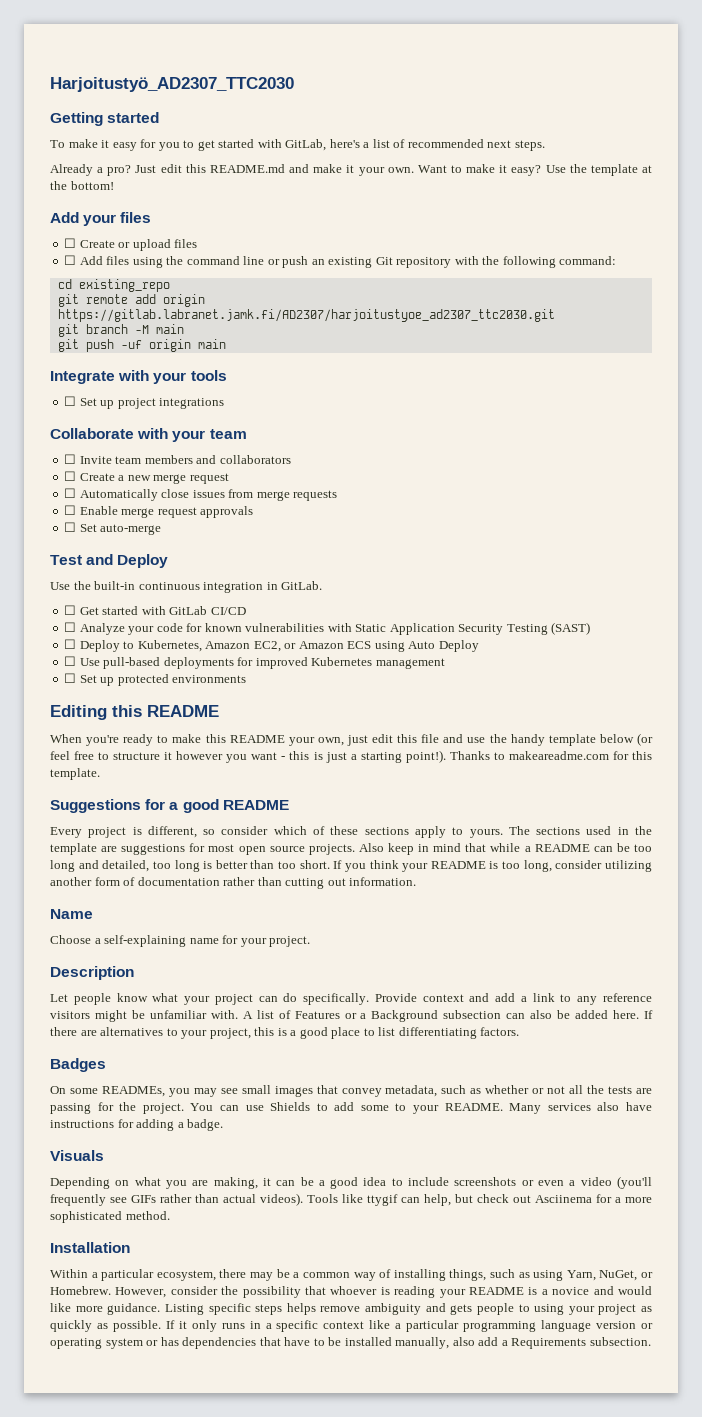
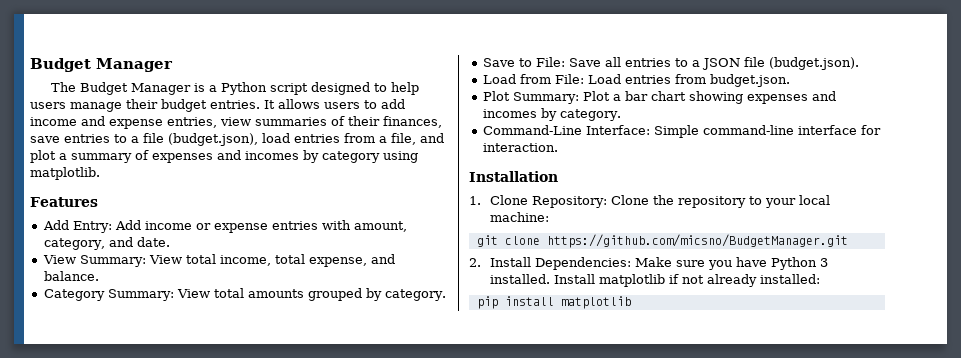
[50,77,294,92] [50,112,160,126] [50,139,545,151] [50,164,652,176] [50,181,114,190] [50,212,152,226] [64,238,198,251] [64,255,617,268] [57,279,170,292] [57,294,205,307] [57,309,555,322] [57,324,184,337] [57,339,226,352] [50,370,227,384] [64,396,225,409] [50,428,247,442] [64,454,291,464] [64,471,229,484] [64,488,338,501] [64,505,254,518] [64,522,162,535] [50,554,169,568] [50,581,323,593] [64,605,246,615] [64,622,591,635] [64,639,479,652] [64,656,445,669] [64,673,247,686] [50,705,219,720] [50,733,653,746] [50,750,652,763] [50,768,100,780] [50,799,289,813] [50,826,652,838] [50,843,652,855] [50,860,653,872] [50,877,417,889] [50,909,93,919] [50,935,311,947] [50,966,134,980] [50,993,652,1005] [50,1010,654,1022] [50,1027,520,1039] [50,1058,106,1072] [50,1085,652,1097] [50,1102,652,1114] [50,1119,224,1131] [50,1150,104,1161] [50,1176,652,1189] [50,1193,652,1206] [50,1211,170,1223] [50,1242,130,1253] [50,1269,653,1281] [50,1286,652,1298] [50,1303,652,1315] [50,1320,654,1332] [50,1337,651,1349] Harjoitustyö_AD2307_TTC2030 // Getting started // To make it easy for you to get started with GitLab, here's a list of recommended next steps. // Already a pro? Just edit this README.md and make it your own. Want to make it easy? Use the template at the bottom! // Add your files // ☐ Create or upload files // ☐ Add files using the command line or push an existing Git repository with the following command: // cd existing_repo // git remote add origin https://gitlab.labranet.jamk.fi/AD2307/harjoitustyoe_ad2307_ttc2030.git // git branch -M main // git push -uf origin main // Integrate with your tools // ☐ Set up project integrations // Collaborate with your team // ☐ Invite team members and collaborators // ☐ Create a new merge request // ☐ Automatically close issues from merge requests // ☐ Enable merge request approvals // ☐ Set auto-merge // Test and Deploy // Use the built-in continuous integration in GitLab. // ☐ Get started with GitLab CI/CD // ☐ Analyze your code for known vulnerabilities with Static Application Security Testing (SAST) // ☐ Deploy to Kubernetes, Amazon EC2, or Amazon ECS using Auto Deploy // ☐ Use pull-based deployments for improved Kubernetes management // ☐ Set up protected environments // Editing this README // When you're ready to make this README your own, just edit this file and use the handy template below (or feel free to structure it however you want - this is just a starting point!). Thanks to makeareadme.com for this template. // Suggestions for a good README // Every project is different, so consider which of these sections apply to yours. The sections used in the template are suggestions for most open source projects. Also keep in mind that while a README can be too long and detailed, too long is better than too short. If you think your README is too long, consider utilizing another form of documentation rather than cutting out information. // Name // Choose a self-explaining name for your project. // Description // Let people know what your project can do specifically. Provide context and add a link to any reference visitors might be unfamiliar with. A list of Features or a Background subsection can also be added here. If there are alternatives to your project, this is a good place to list differentiating factors. // Badges // On some READMEs, you may see small images that convey metadata, such as whether or not all the tests are passing for the project. You can use Shields to add some to your README. Many services also have instructions for adding a badge. // Visuals // Depending on what you are making, it can be a good idea to include screenshots or even a video (you'll frequently see GIFs rather than actual videos). Tools like ttygif can help, but check out Asciinema for a more sophisticated method. // Installation // Within a particular ecosystem, there may be a common way of installing things, such as using Yarn, NuGet, or Homebrew. However, consider the possibility that whoever is reading your README is a novice and would like more guidance. Listing specific steps helps remove ambiguity and gets people to using your project as quickly as possible. If it only runs in a specific context like a particular programming language version or operating system or has dependencies that have to be installed manually, also add a Requirements subsection. -> [30,58,173,72] [51,82,420,95] [30,99,405,112] [30,116,442,129] [30,133,444,146] [30,150,418,163] [30,167,100,180] [30,197,98,207] [42,220,407,233] [43,237,170,250] [42,254,395,267] [43,271,99,281] [43,288,446,301] [482,57,859,70] [482,74,790,87] [482,91,836,104] [482,108,621,121] [482,125,881,138] [482,143,558,152] [469,171,558,182] [469,195,831,208] [490,212,550,222] [476,234,848,248] [469,257,829,270] [490,274,821,287] [476,296,631,309] Budget Manager // The Budget Manager is a Python script designed to help users manage their budget entries. It allows users to add income and expense entries, view summaries of their finances, save entries to a file (budget.json), load entries from a file, and plot a summary of expenses and incomes by category using matplotlib. // Features // Add Entry: Add income or expense entries with amount, category, and date. // View Summary: View total income, total expense, and balance. // Category Summary: View total amounts grouped by category. // Save to File: Save all entries to a JSON file (budget.json). // Load from File: Load entries from budget.json. // Plot Summary: Plot a bar chart showing expenses and incomes by category. // Command-Line Interface: Simple command-line interface for interaction. // Installation // 1. Clone Repository: Clone the repository to your local machine: // git clone https://github.com/micsno/BudgetManager.git // 2. Install Dependencies: Make sure you have Python 3 installed. Install matplotlib if not already installed: // pip install matplotlib

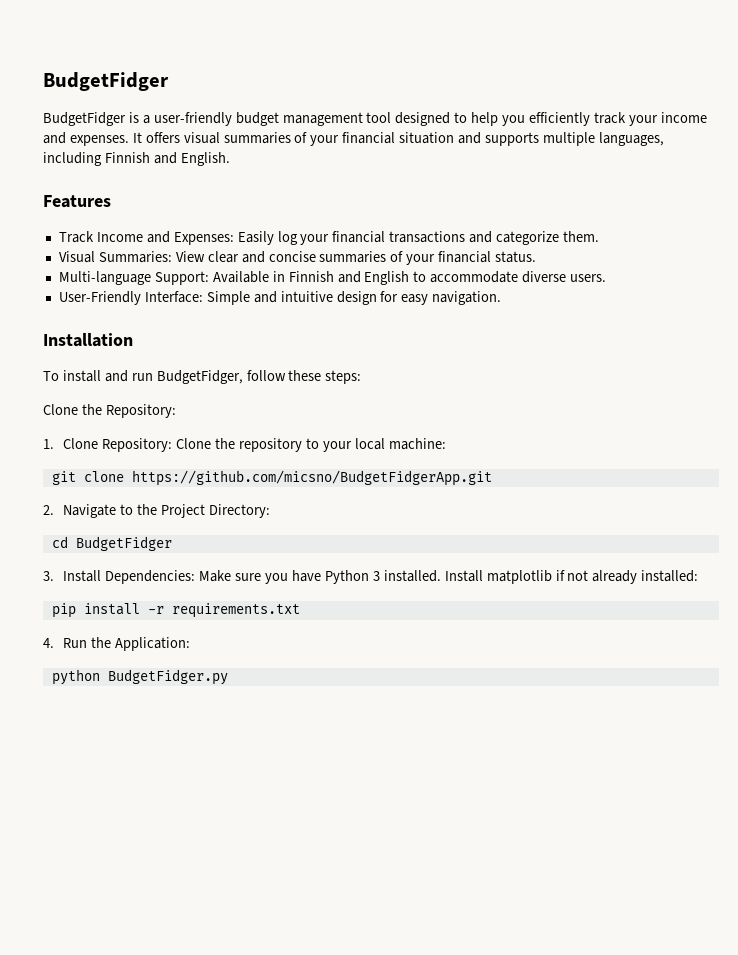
[30,58,173,72] [51,82,420,95] [30,99,405,112] [30,116,442,129] [30,133,444,146] [30,150,418,163] [30,167,100,180] [30,197,98,207] [42,220,407,233] [43,237,170,250] [42,254,395,267] [43,271,99,281] [43,288,446,301] [482,57,859,70] [482,74,790,87] [482,91,836,104] [482,108,621,121] [482,125,881,138] [482,143,558,152] [469,171,558,182] Budget Manager // The Budget Manager is a Python script designed to help users manage their budget entries. It allows users to add income and expense entries, view summaries of their finances, save entries to a file (budget.json), load entries from a file, and plot a summary of expenses and incomes by category using matplotlib. // Features // Add Entry: Add income or expense entries with amount, category, and date. // View Summary: View total income, total expense, and balance. // Category Summary: View total amounts grouped by category. // Save to File: Save all entries to a JSON file (budget.json). // Load from File: Load entries from budget.json. // Plot Summary: Plot a bar chart showing expenses and incomes by category. // Command-Line Interface: Simple command-line interface for interaction. // Installation -> [43,72,169,91] [43,112,707,126] [43,132,664,146] [43,152,230,166] [43,195,111,208] [58,231,600,245] [58,251,537,265] [58,271,607,285] [58,291,502,305] [43,333,133,347] [43,370,362,384] [43,404,176,418] BudgetFidger // BudgetFidger is a user-friendly budget management tool designed to help you efficiently track your income and expenses. It offers visual summaries of your financial situation and supports multiple languages, including Finnish and English. // Features // Track Income and Expenses: Easily log your financial transactions and categorize them. // Visual Summaries: View clear and concise summaries of your financial status. // Multi-language Support: Available in Finnish and English to accommodate diverse users. // User-Friendly Interface: Simple and intuitive design for easy navigation. // Installation // To install and run BudgetFidger, follow these steps: // Clone the Repository:
[546,234,848,248] [469,258,481,267] https://github.com/micsno/BudgetManager.git // 2. -> [131,470,492,486] [43,504,271,518] [51,536,172,551] [43,571,54,581] https://github.com/micsno/BudgetFidgerApp.git // 2. Navigate to the Project Directory: // cd BudgetFidger // 3.
[560,296,631,309] matplotlib -> [147,603,300,618] [43,637,191,651] [51,669,228,685] -r requirements.txt // 4. Run the Application: // python BudgetFidger.py

